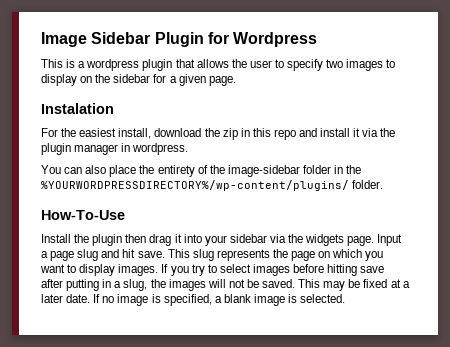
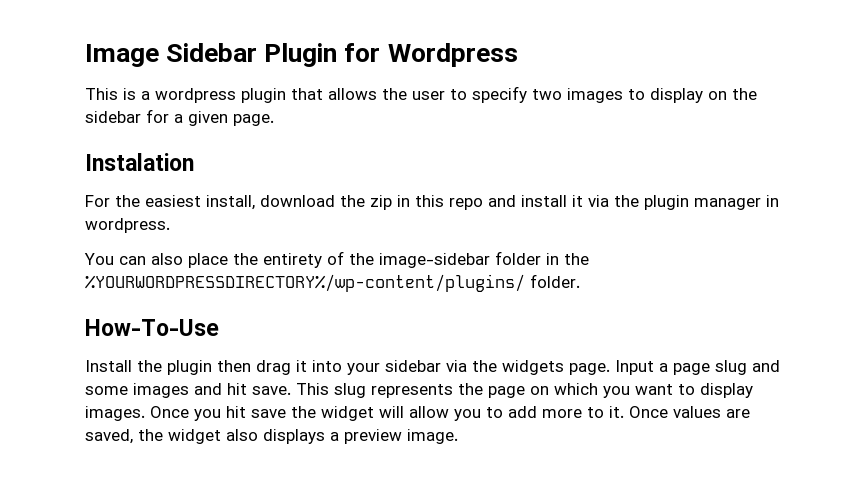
(120, 253) none -> [85,383,222,398] some images and
[161,264,385,276] [41,279,410,291] [41,294,346,306] If you try to select images before hitting save after putting in a slug, the images will not be saved. This may be fixed at a later date. If no image is specified, a blank image is selected. -> [150,406,750,421] [85,429,458,444] Once you hit save the widget will allow you to add more to it. Once values are saved, the widget also displays a preview image.

